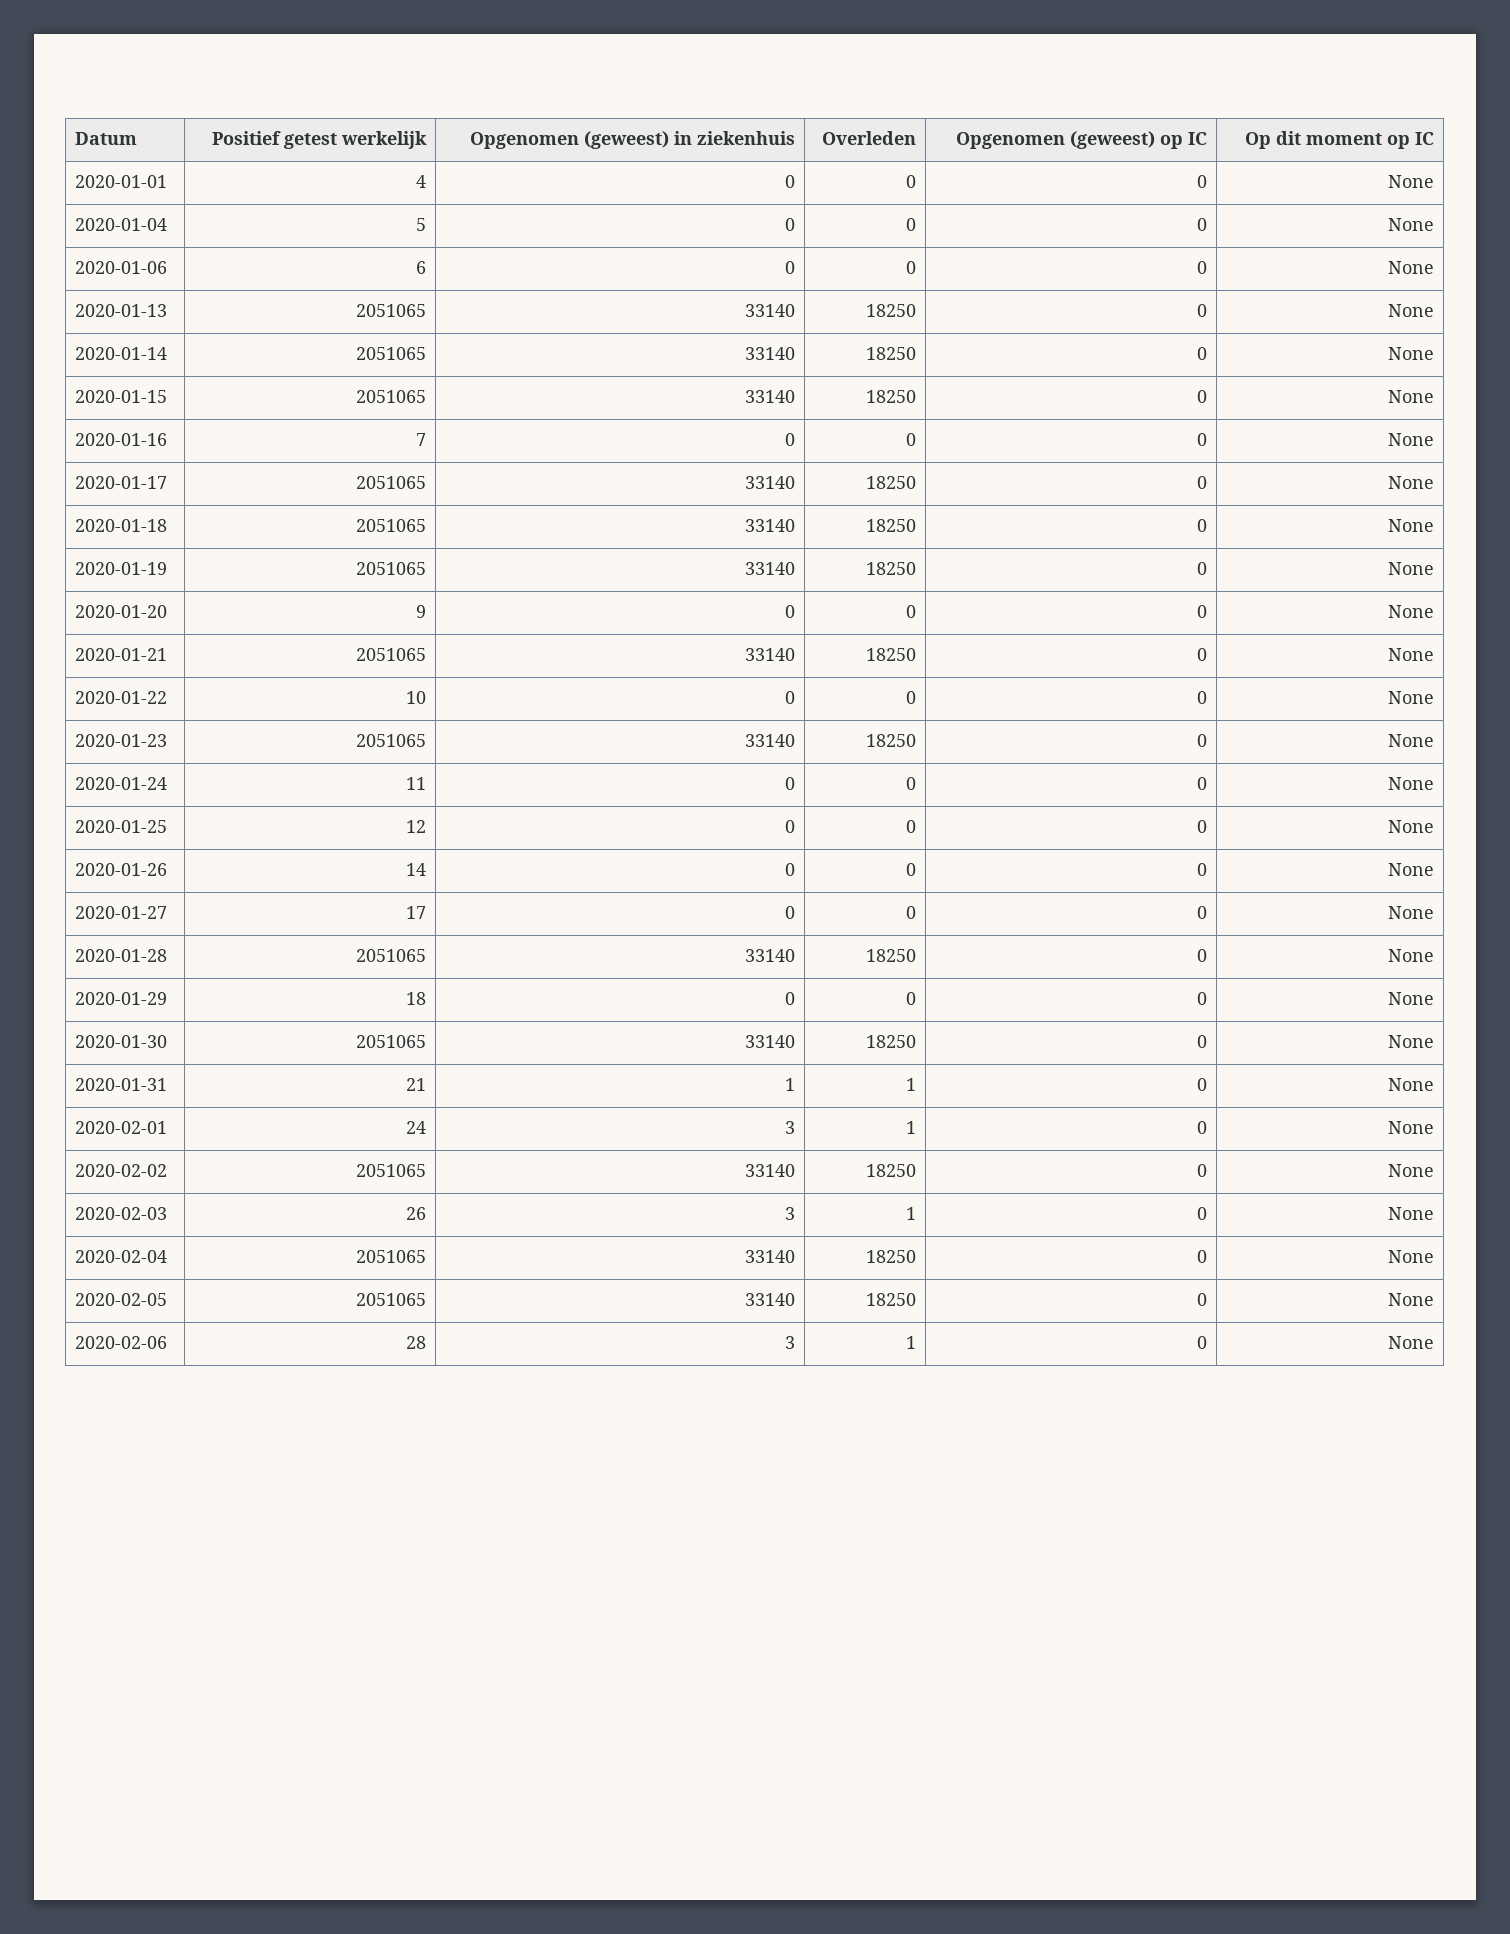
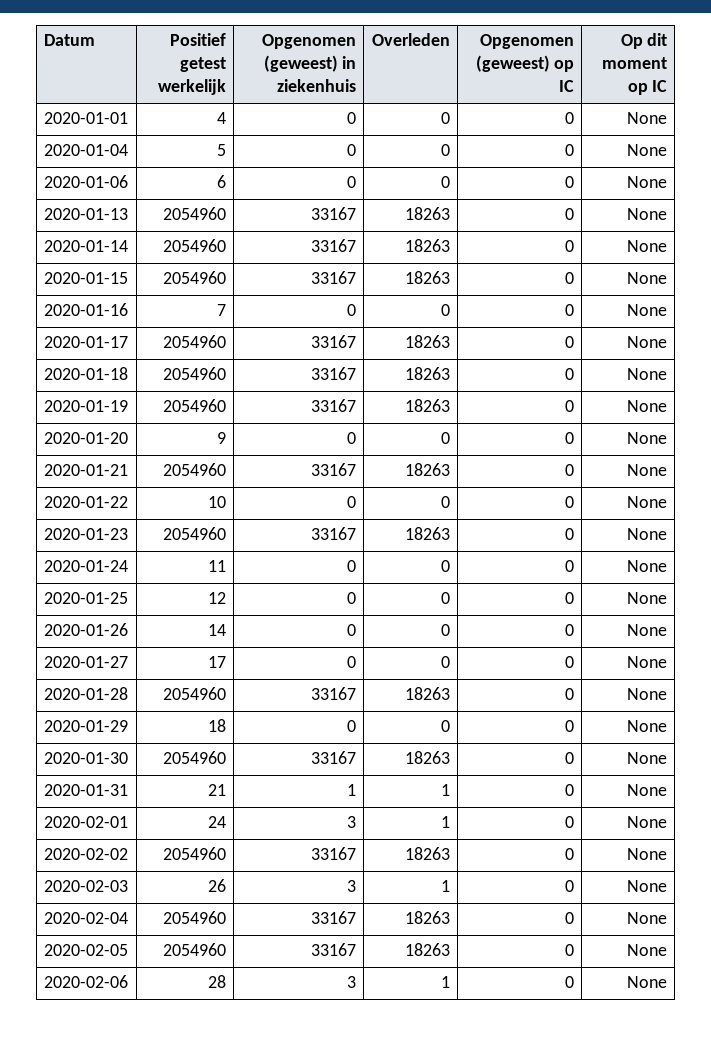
[355,304,426,317] [744,304,795,317] [865,304,916,317] 2051065 | 33140 | 18250 -> [163,207,227,220] [311,207,357,220] [405,207,451,220] 2054960 | 33167 | 18263
[355,347,426,360] [744,347,795,360] [865,347,916,360] 2051065 | 33140 | 18250 -> [163,239,227,252] [311,239,357,252] [405,239,451,252] 2054960 | 33167 | 18263
[355,390,426,403] [744,390,795,403] [865,390,916,403] 2051065 | 33140 | 18250 -> [163,271,227,284] [311,271,357,284] [405,271,451,284] 2054960 | 33167 | 18263
[355,476,426,489] [744,476,795,489] [865,476,916,489] 2051065 | 33140 | 18250 -> [163,335,227,348] [311,335,357,348] [405,335,451,348] 2054960 | 33167 | 18263
[355,519,426,532] [744,519,795,532] [865,519,916,532] 2051065 | 33140 | 18250 -> [163,367,227,380] [311,367,357,380] [405,367,451,380] 2054960 | 33167 | 18263
[355,562,426,575] [744,562,795,575] [865,562,916,575] 2051065 | 33140 | 18250 -> [163,399,227,412] [311,399,357,412] [405,399,451,412] 2054960 | 33167 | 18263
[355,648,426,661] [744,648,795,661] [865,648,916,661] 2051065 | 33140 | 18250 -> [163,463,227,476] [311,463,357,476] [405,463,451,476] 2054960 | 33167 | 18263
[355,734,426,747] [744,734,795,747] [865,734,916,747] 2051065 | 33140 | 18250 -> [163,527,227,540] [311,527,357,540] [405,527,451,540] 2054960 | 33167 | 18263
[355,949,426,962] [744,949,795,962] [865,949,916,962] 2051065 | 33140 | 18250 -> [163,687,227,700] [311,687,357,700] [405,687,451,700] 2054960 | 33167 | 18263
[355,1035,426,1048] [744,1035,795,1048] [865,1035,916,1048] 2051065 | 33140 | 18250 -> [163,751,227,764] [311,751,357,764] [405,751,451,764] 2054960 | 33167 | 18263
[355,1164,426,1177] [744,1164,795,1177] [865,1164,916,1177] 2051065 | 33140 | 18250 -> [163,847,227,860] [311,847,357,860] [405,847,451,860] 2054960 | 33167 | 18263
[355,1250,426,1263] [744,1250,795,1263] [865,1250,916,1263] 2051065 | 33140 | 18250 -> [163,911,227,924] [311,911,357,924] [405,911,451,924] 2054960 | 33167 | 18263
[355,1293,426,1306] [744,1293,795,1306] [865,1293,916,1306] 2051065 | 33140 | 18250 -> [163,943,227,956] [311,943,357,956] [405,943,451,956] 2054960 | 33167 | 18263

